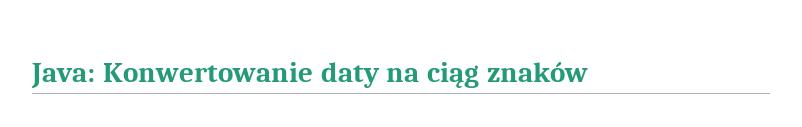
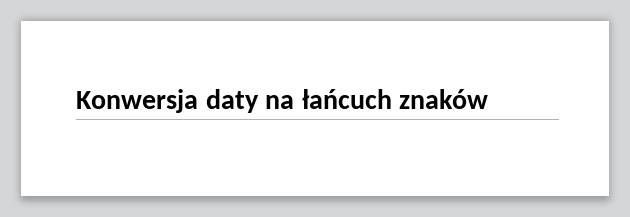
[31,62,313,89] Java: Konwertowanie -> [76,89,198,113] Konwersja
[427,62,480,88] ciąg -> [301,89,392,109] łańcuch

